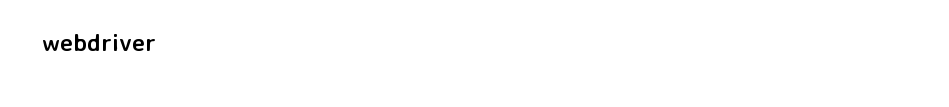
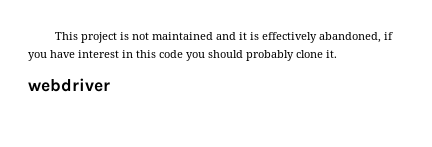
(42, 42) none -> [54,32,393,43] [28,50,337,61] This project is not maintained and it is effectively abandoned, if you have interest in this code you should probably clone it. //

